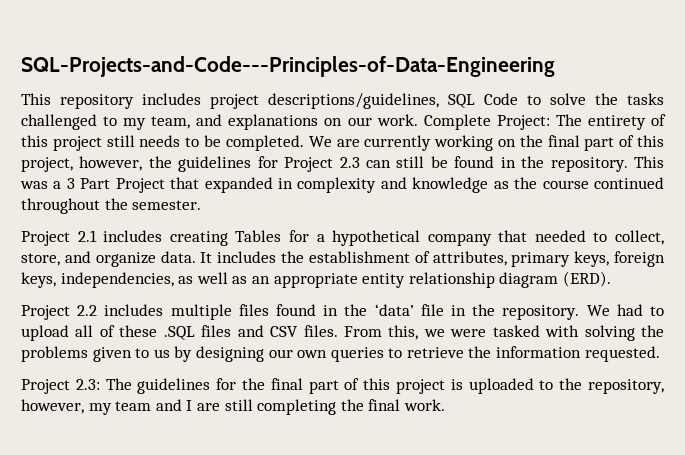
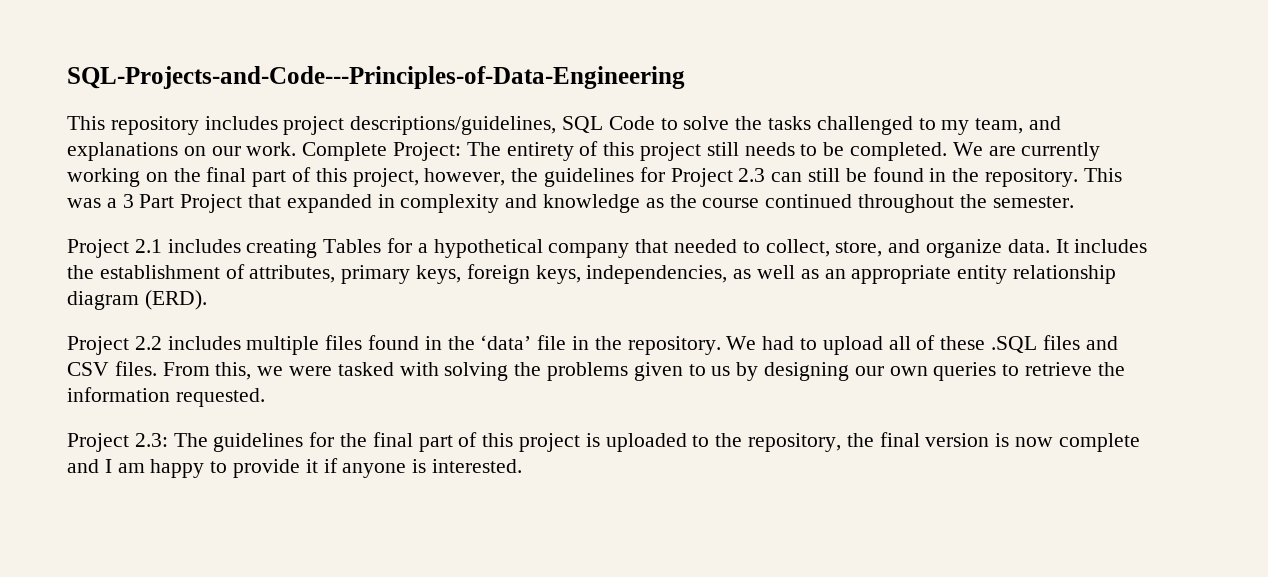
[21,399,445,415] however, my team and I are still completing the final work. -> [846,432,1140,452] [67,458,523,478] the final version is now complete and I am happy to provide it if anyone is interested.

